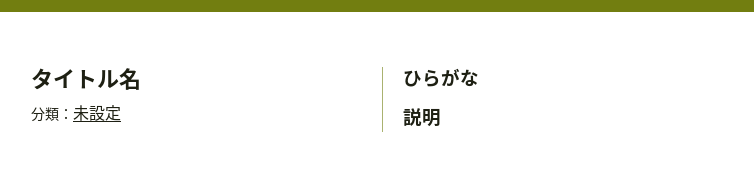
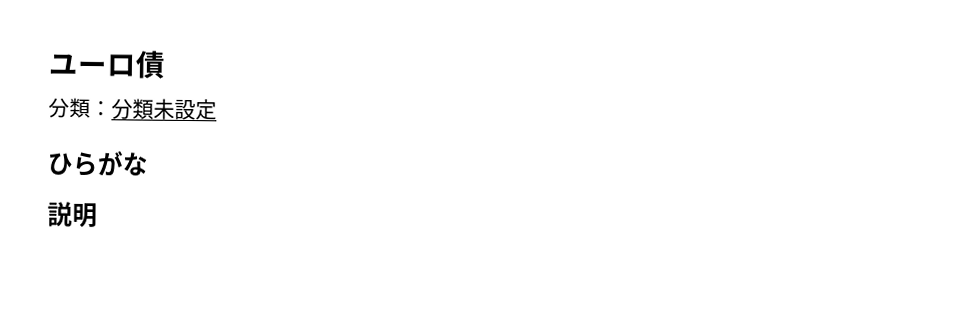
[31,68,141,90] タイトル名 -> [48,50,166,79] ユーロ債
(73, 114) none -> [111,98,154,120] 分類

